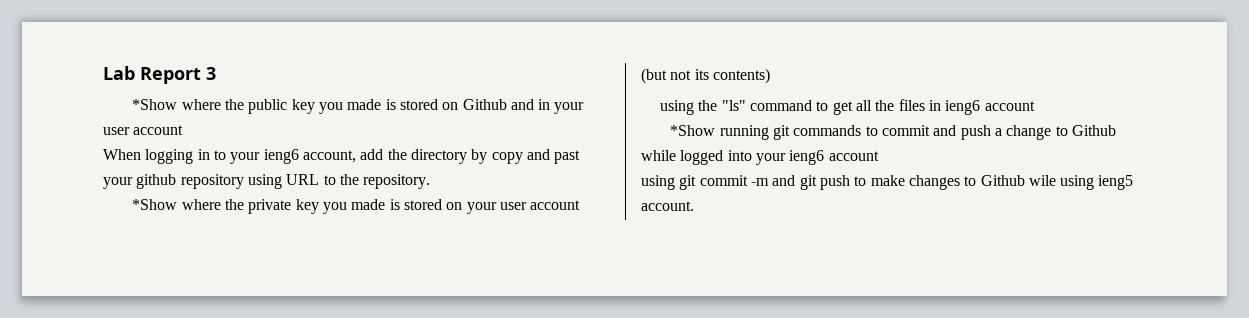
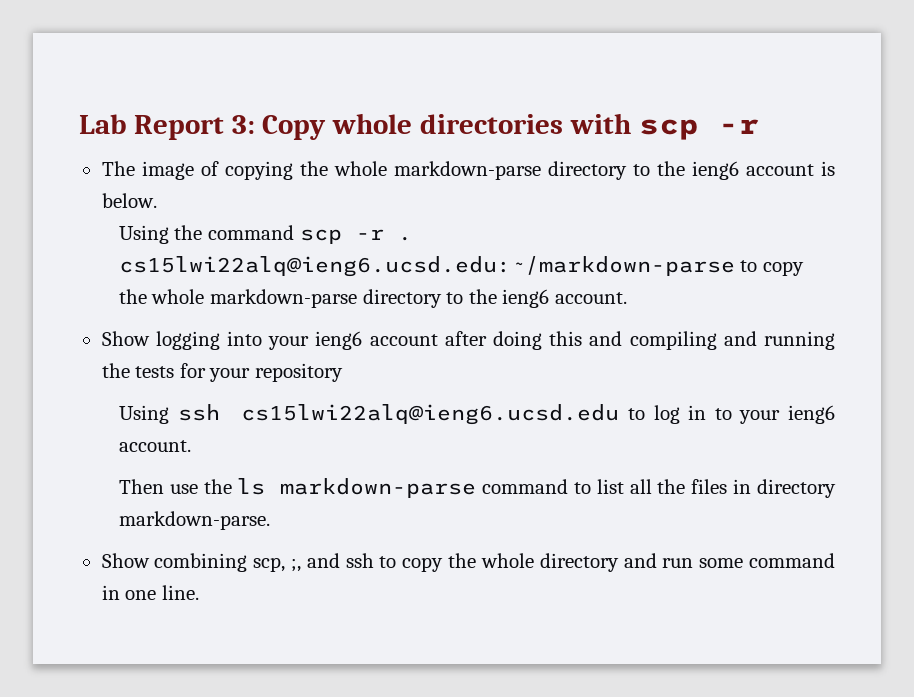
[206,67,216,80] [132,99,585,114] [103,125,184,135] [103,149,581,164] [103,174,431,189] [132,199,581,214] [641,68,770,84] [660,100,746,115] 3 // *Show where the public key you made is stored on Github and in your user account // When logging in to your ieng6 account, add the directory by copy and past your github repository using URL to the repository. // *Show where the private key you made is stored on your user account (but not its contents) // using the "ls" -> [231,113,759,140] [101,161,836,180] [101,193,157,208] [118,225,412,244] [118,256,804,277] [118,289,627,308] [101,331,835,350] [101,363,343,382] [118,404,836,425] [118,440,191,452] [118,478,477,498] 3: Copy whole directories with scp -r // The image of copying the whole markdown-parse directory to the ieng6 account is below. // Using the command scp -r . cs15lwi22alq@ieng6.ucsd.edu:~/markdown-parse to copy the whole markdown-parse directory to the ieng6 account. // Show logging into your ieng6 account after doing this and compiling and running the tests for your repository // Using ssh cs15lwi22alq@ieng6.ucsd.edu to log in to your ieng6 account. // Then use the ls markdown-parse
[832,101,853,115] get -> [596,479,624,494] list
[945,100,1035,115] [670,125,1116,140] [641,150,879,165] [641,175,1134,190] [641,201,694,211] ieng6 account // *Show running git commands to commit and push a change to Github while logged into your ieng6 account // using git commit -m and git push to make changes to Github wile using ieng5 account. -> [756,479,836,498] [118,511,270,530] [101,553,835,572] [101,585,199,600] directory markdown-parse. // Show combining scp, ;, and ssh to copy the whole directory and run some command in one line.

